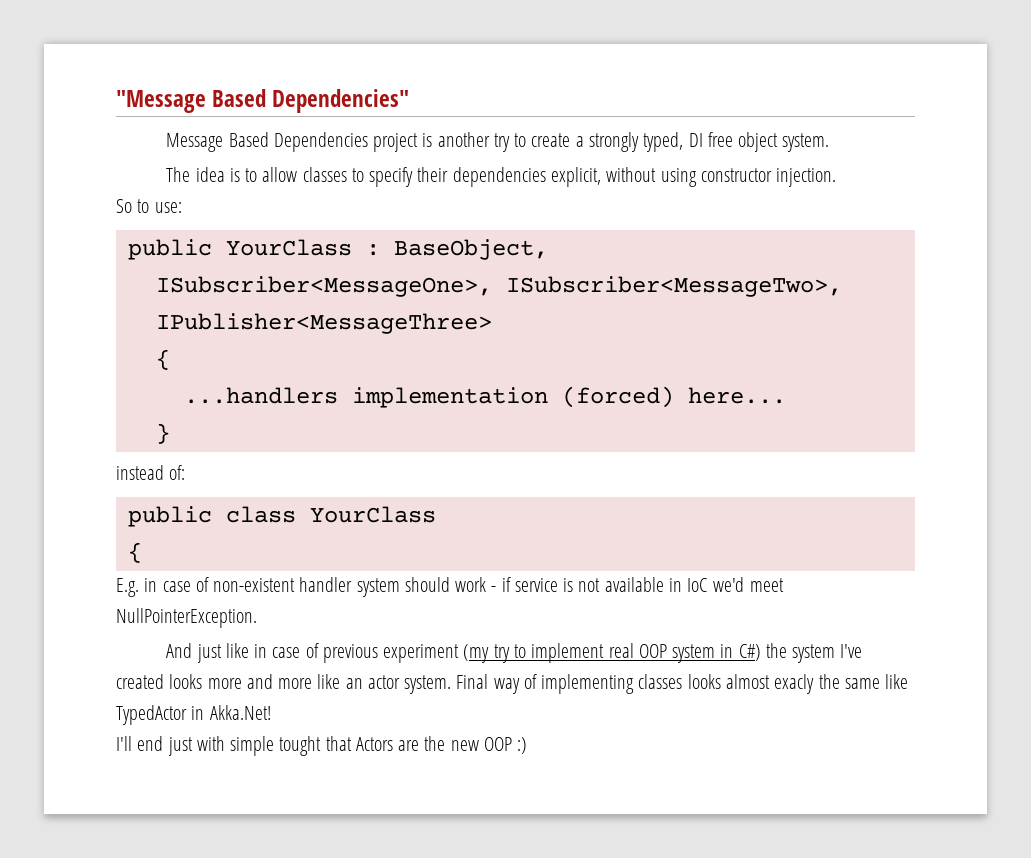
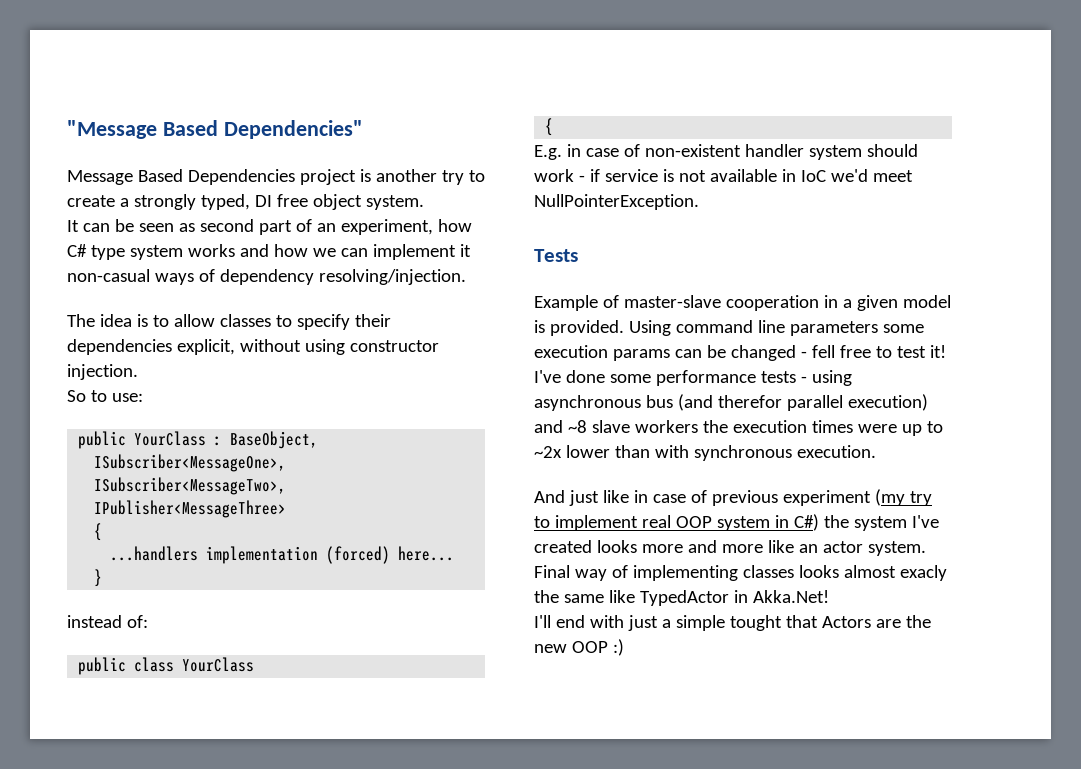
(830, 142) none -> [67,219,472,235] [67,244,471,260] [67,269,466,285] // It can be seen as second part of an experiment, how C# type system works and how we can implement it non-casual ways of dependency resolving/injection.
(257, 618) none -> [534,249,578,262] [534,295,951,311] [534,320,924,336] [534,345,946,361] [534,370,852,386] [534,394,928,411] [534,420,943,436] [534,445,876,461] // Tests // Example of master-slave cooperation in a given model is provided. Using command line parameters some execution params can be changed - fell free to test it! I've done some performance tests - using asynchronous bus (and therefor parallel execution) and ~8 slave workers the execution times were up to ~2x lower than with synchronous execution.
[167,736,225,756] just with -> [589,615,671,631] with just a

